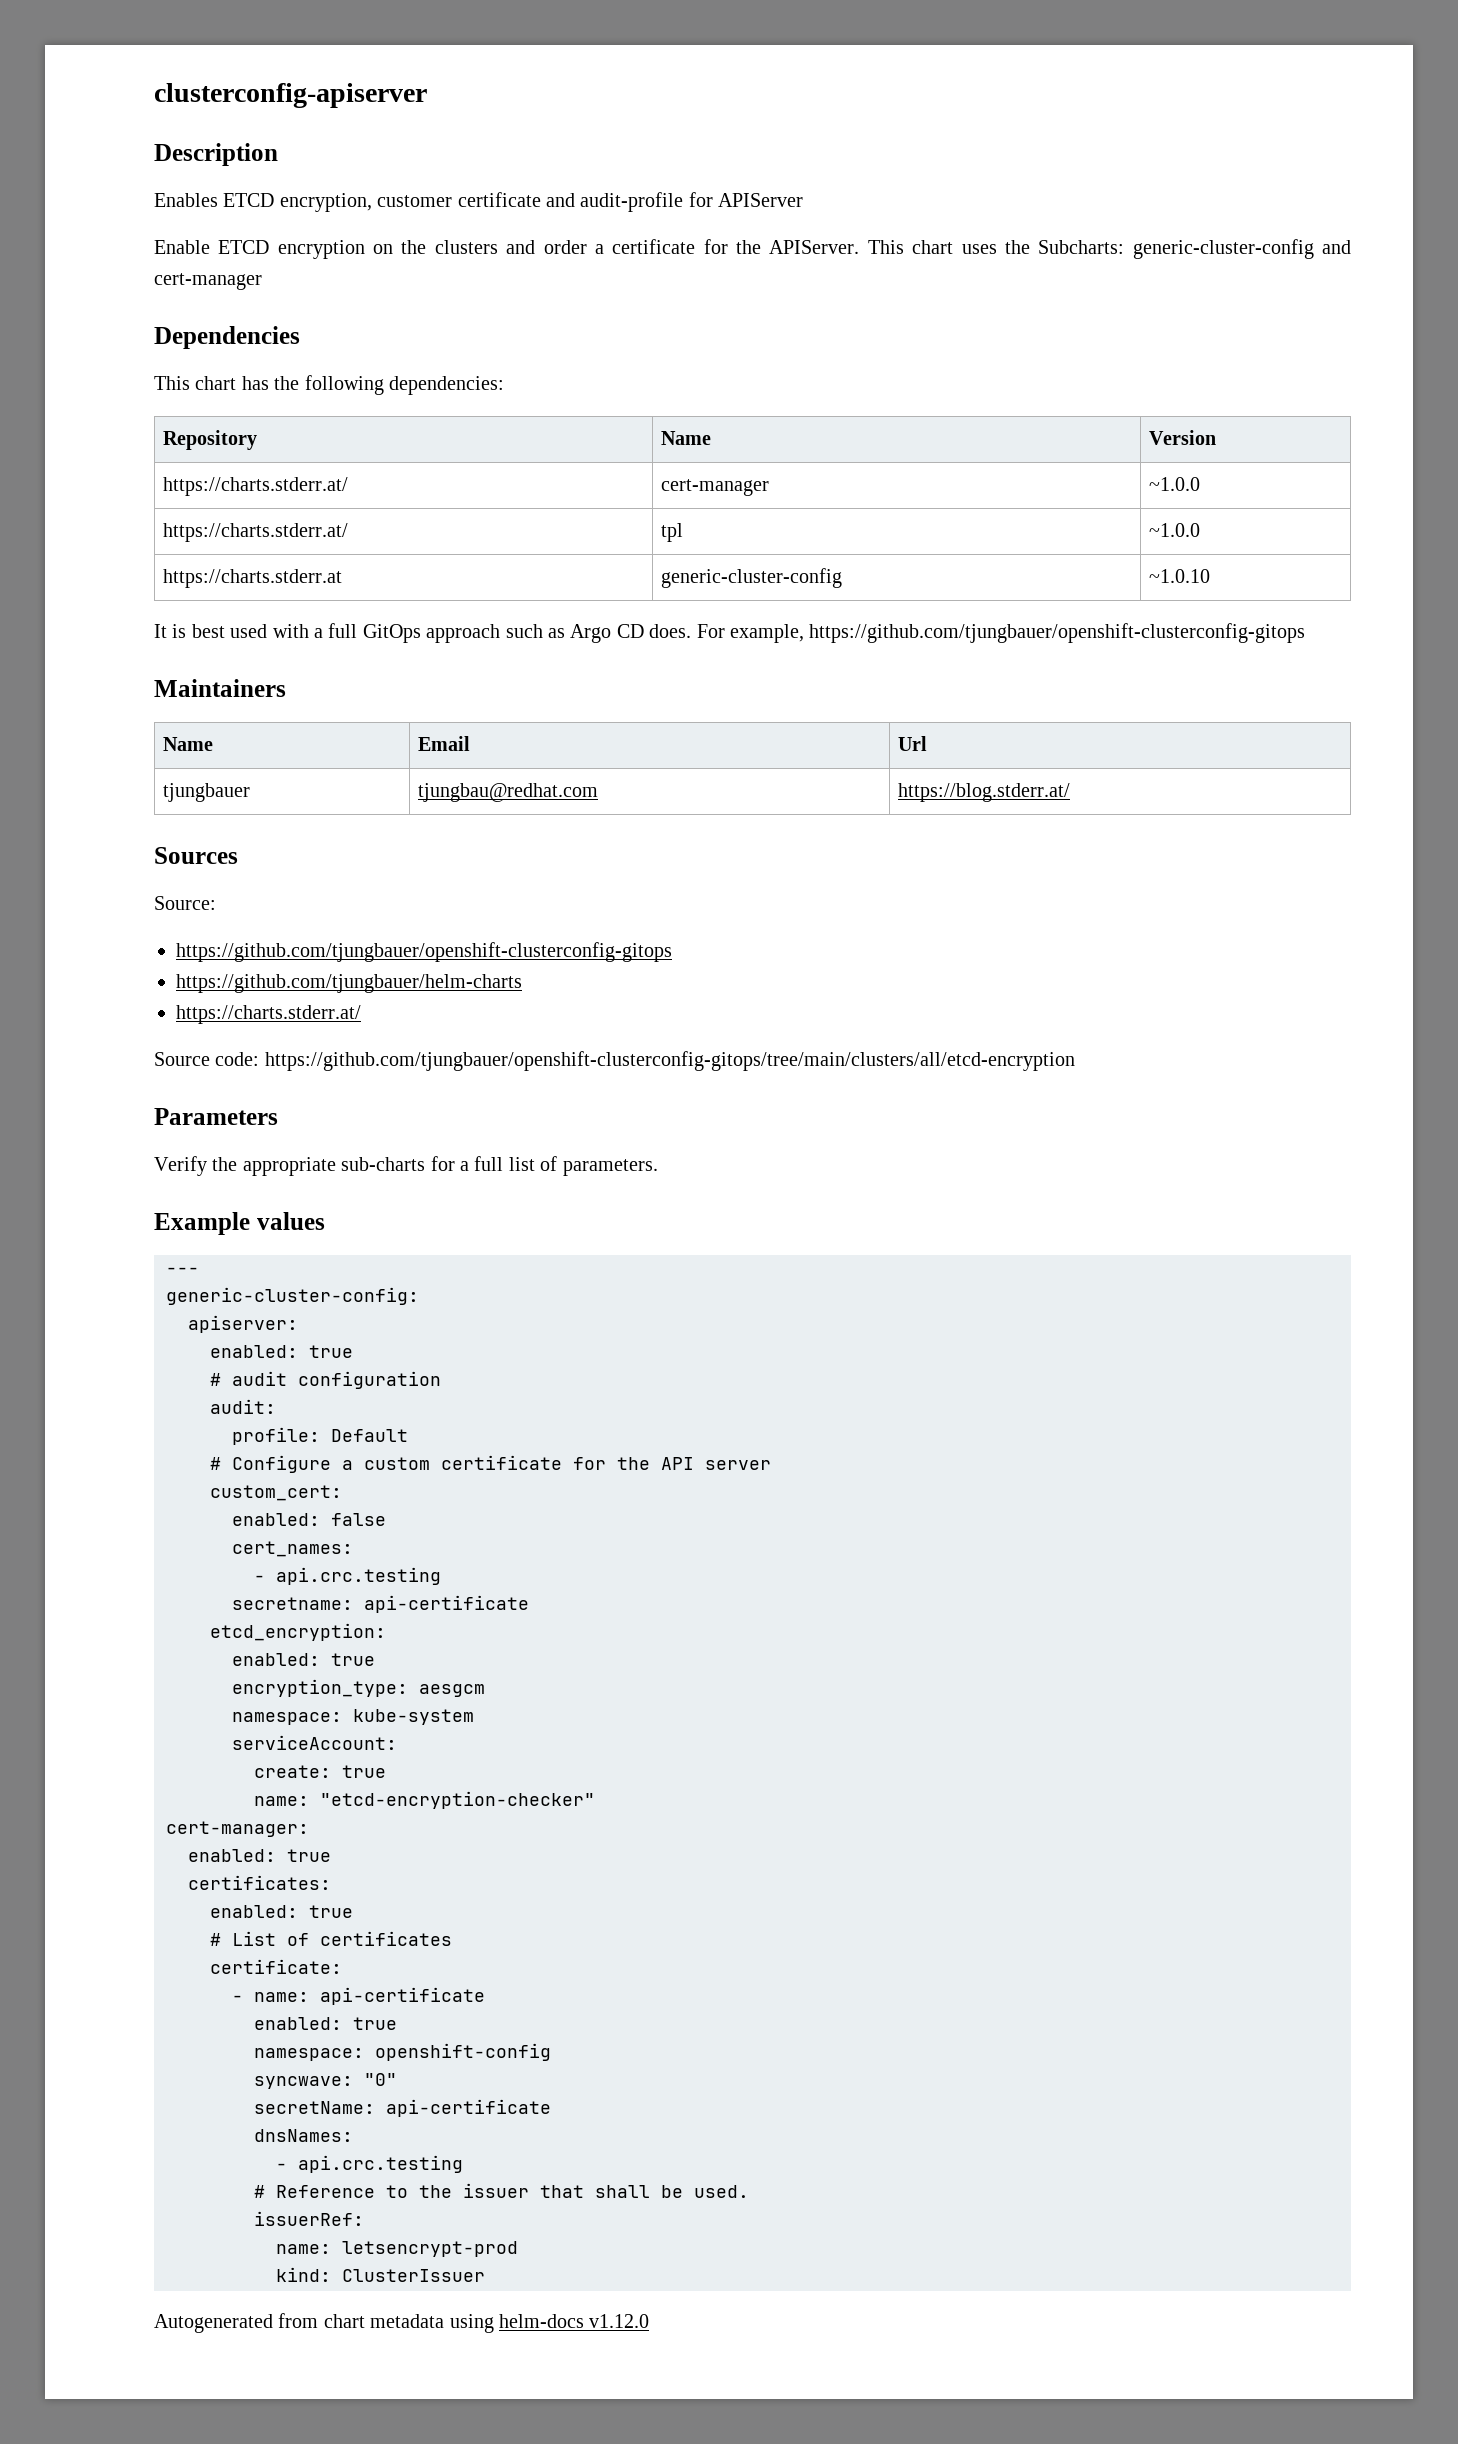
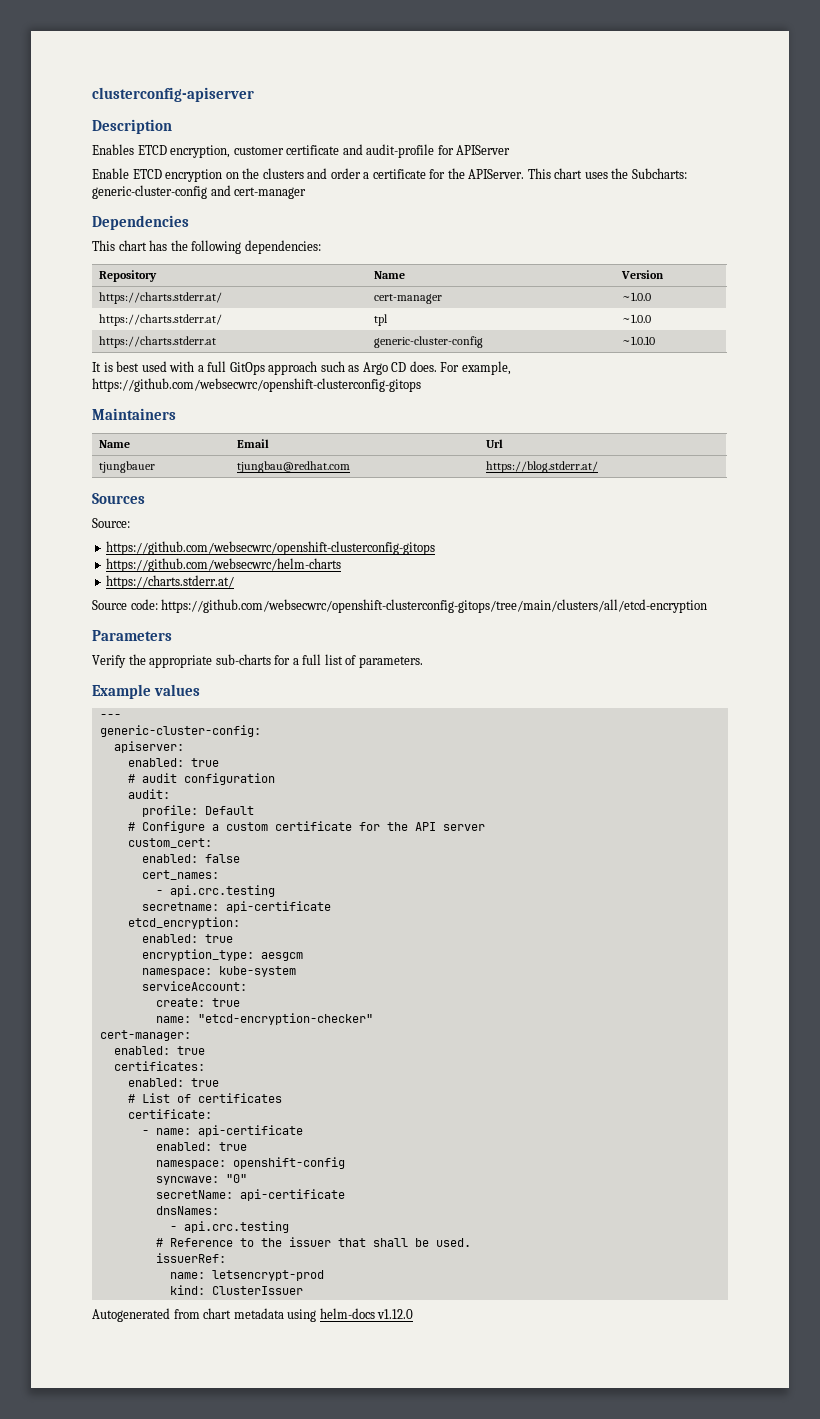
[809,623,1306,643] https://github.com/tjungbauer/openshift-clusterconfig-gitops -> [92,378,421,392] https://github.com/websecwrc/openshift-clusterconfig-gitops
[176,942,672,962] [176,974,522,993] https://github.com/tjungbauer/openshift-clusterconfig-gitops // https://github.com/tjungbauer/helm-charts -> [106,541,436,555] [106,558,342,572] https://github.com/websecwrc/openshift-clusterconfig-gitops // https://github.com/websecwrc/helm-charts
[264,1051,1075,1071] https://github.com/tjungbauer/openshift-clusterconfig-gitops/tree/main/clusters/all/etcd-encryption -> [161,599,708,613] https://github.com/websecwrc/openshift-clusterconfig-gitops/tree/main/clusters/all/etcd-encryption

